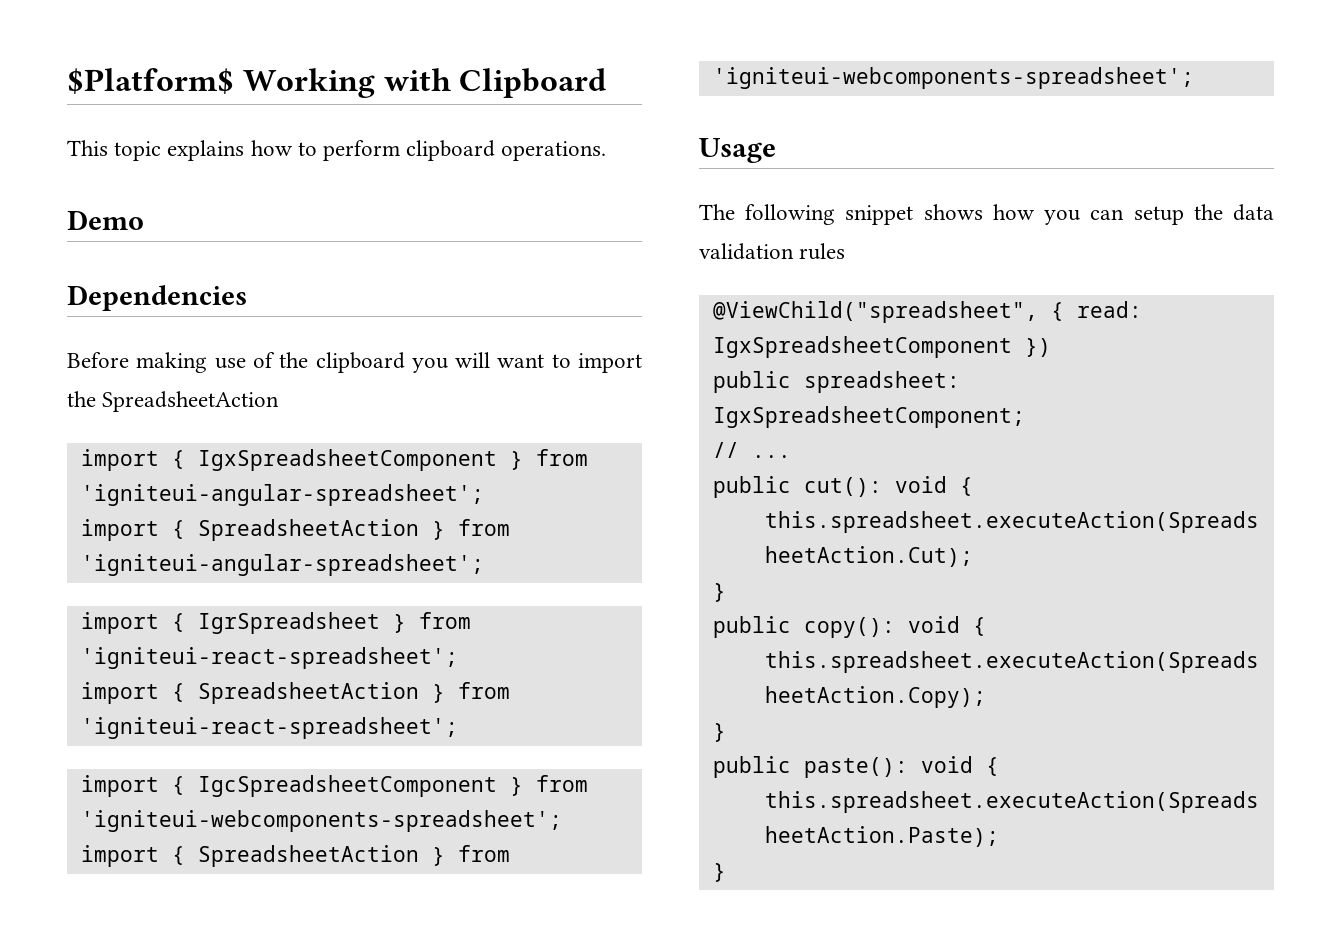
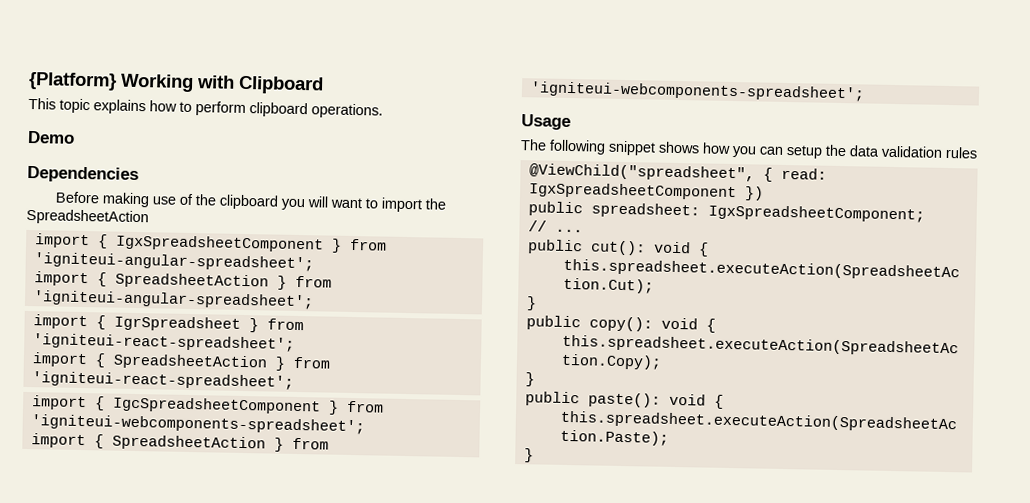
[67,68,234,94] $Platform$ -> [28,71,117,91] {Platform}

